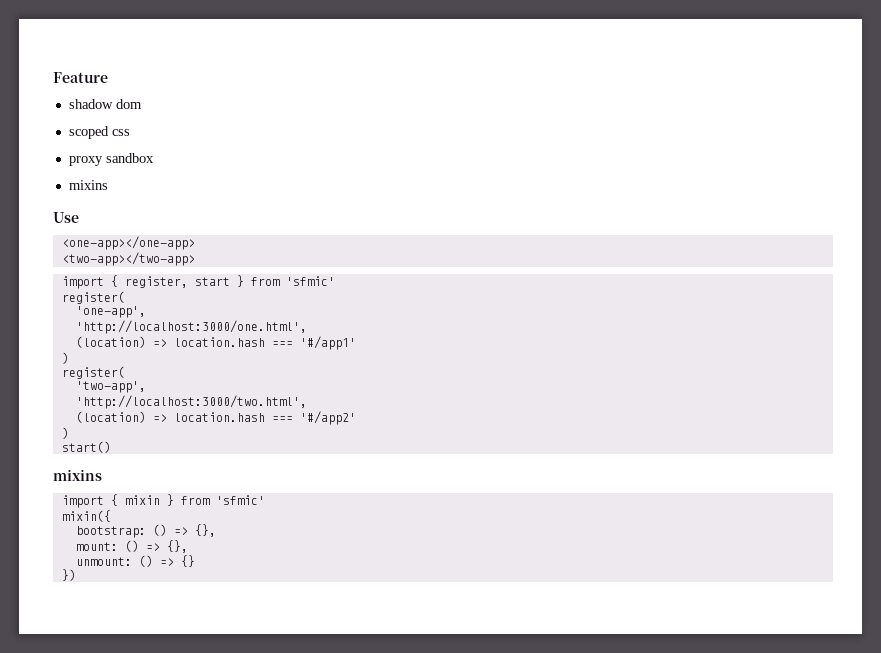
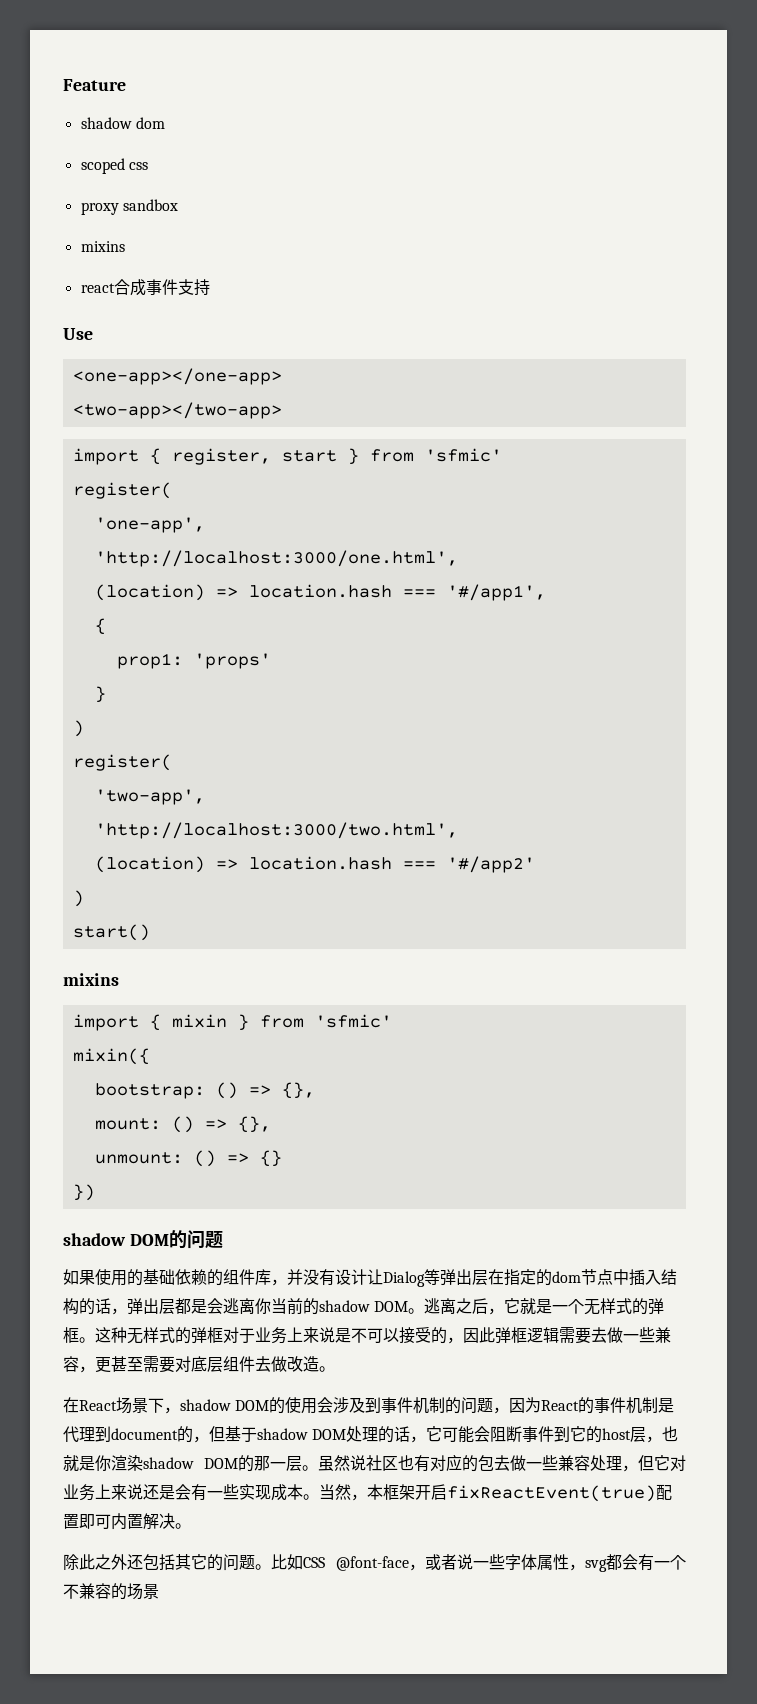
(108, 185) none -> [80,279,210,296] // react合成事件支持
[299,336,356,350] '#/app1' -> [446,584,546,601] [94,618,106,635] [116,653,271,669] [94,686,106,703] '#/app1', // { // prop1: 'props' // }
(76, 575) none -> [63,1230,223,1249] [63,1269,677,1287] [63,1298,665,1315] [63,1327,671,1344] [63,1356,335,1373] [63,1397,675,1414] [63,1426,679,1443] [63,1454,686,1472] [63,1484,672,1502] [63,1513,191,1530] [63,1554,686,1572] [63,1583,159,1600] // shadow DOM的问题 // 如果使用的基础依赖的组件库，并没有设计让Dialog等弹出层在指定的dom节点中插入结构的话，弹出层都是会逃离你当前的shadow DOM。逃离之后，它就是一个无样式的弹框。这种无样式的弹框对于业务上来说是不可以接受的，因此弹框逻辑需要去做一些兼容，更甚至需要对底层组件去做改造。 // 在React场景下，shadow DOM的使用会涉及到事件机制的问题，因为React的事件机制是代理到document的，但基于shadow DOM处理的话，它可能会阻断事件到它的host层，也就是你渲染shadow DOM的那一层。虽然说社区也有对应的包去做一些兼容处理，但它对业务上来说还是会有一些实现成本。当然，本框架开启fixReactEvent(true)配置即可内置解决。 // 除此之外还包括其它的问题。比如CSS @font-face，或者说一些字体属性，svg都会有一个不兼容的场景

